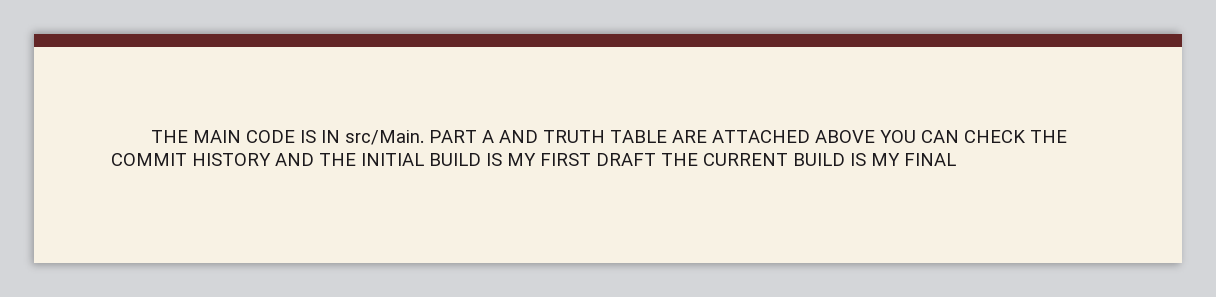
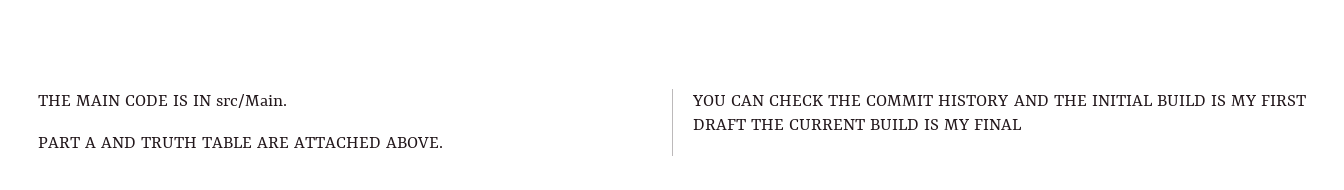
(425, 137) none -> (287, 101) //
[815,130,876,143] ABOVE -> [385,137,443,148] ABOVE. //

